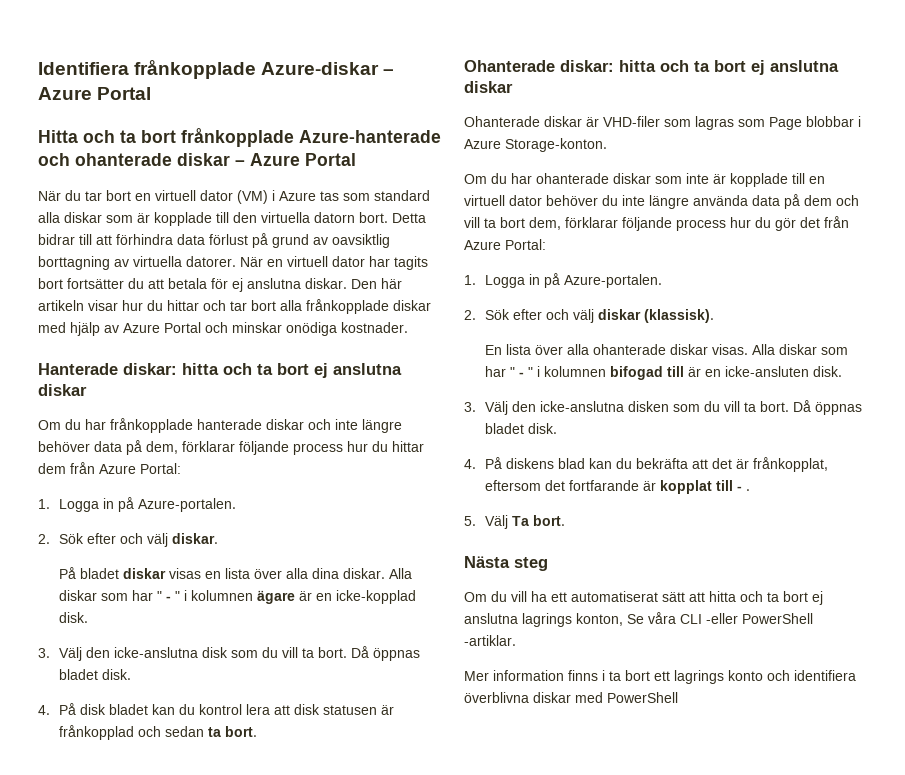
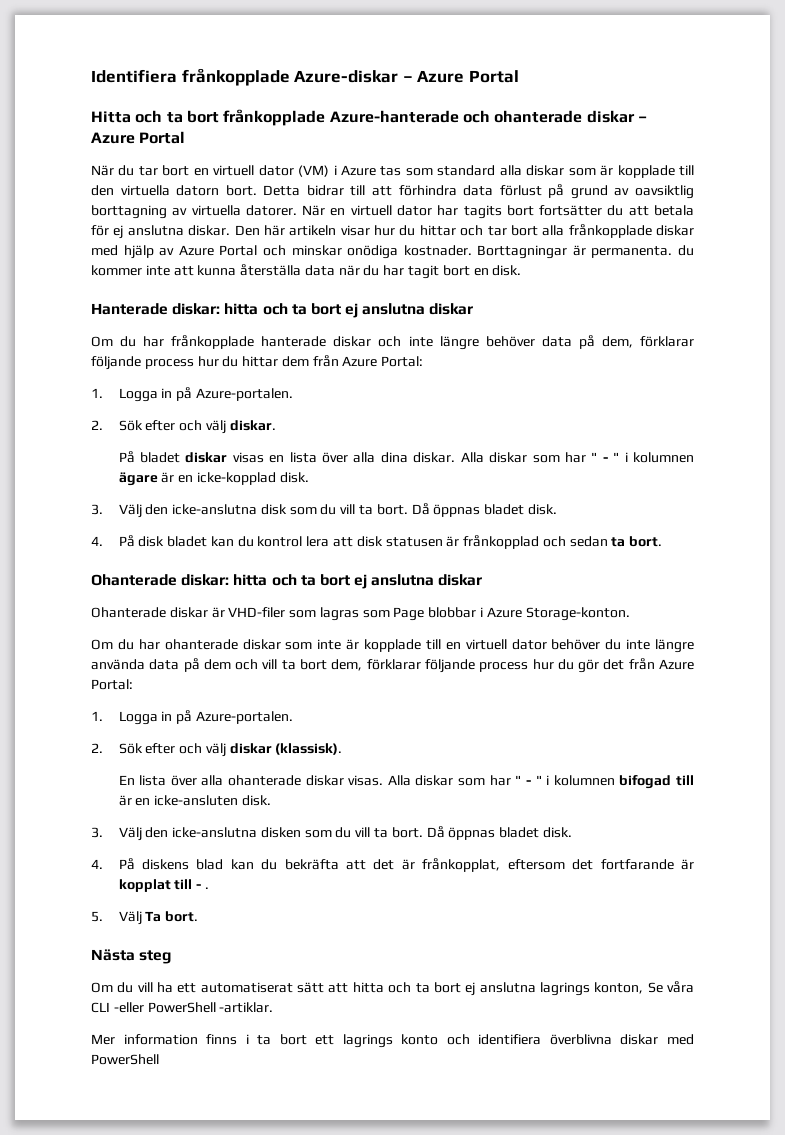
(408, 327) none -> [477,245,694,259] [91,264,522,279] Borttagningar är permanenta. du kommer inte att kunna återställa data när du har tagit bort en disk.

